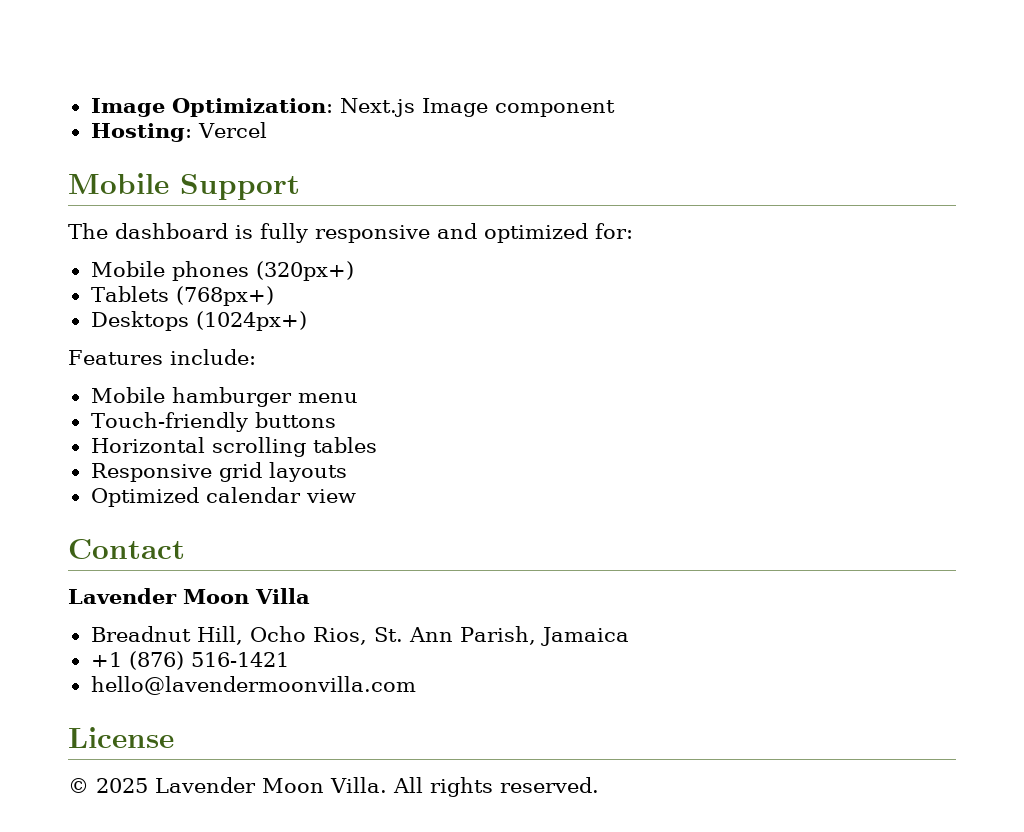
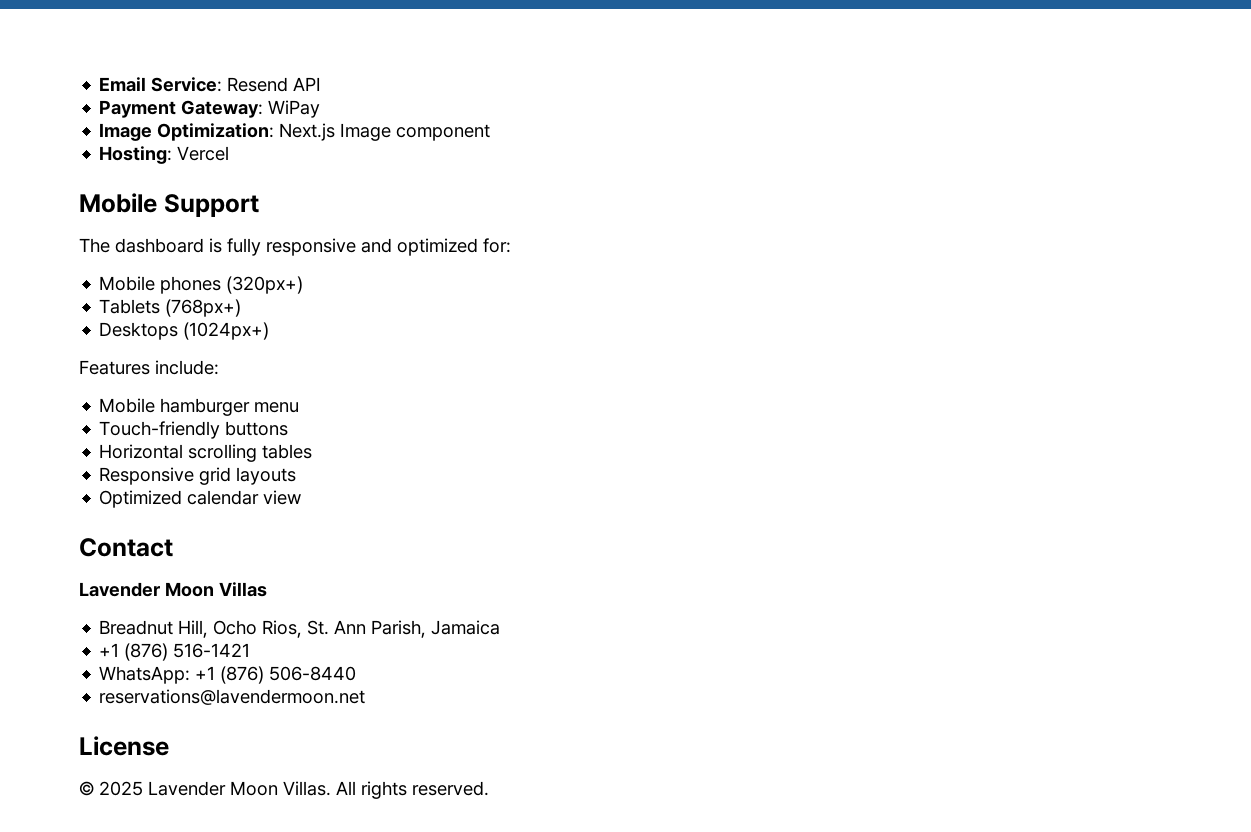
(90, 107) none -> [99,77,322,92] [99,100,321,118] Email Service: Resend API // Payment Gateway: WiPay //
[255,588,310,604] Villa -> [219,582,267,597] Villas
[90,676,416,695] hello@lavendermoonvilla.com -> [99,666,357,684] [99,689,366,705] WhatsApp: +1 (876) 506-8440 // reservations@lavendermoon.net
[330,777,387,793] Villa. -> [283,781,331,796] Villas.

